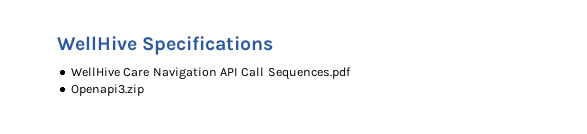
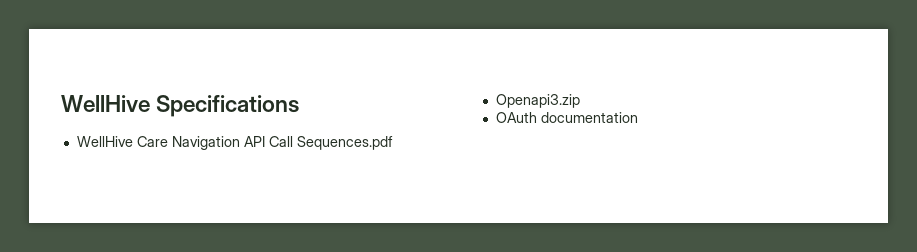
(144, 90) none -> [495,112,638,123] // OAuth documentation

